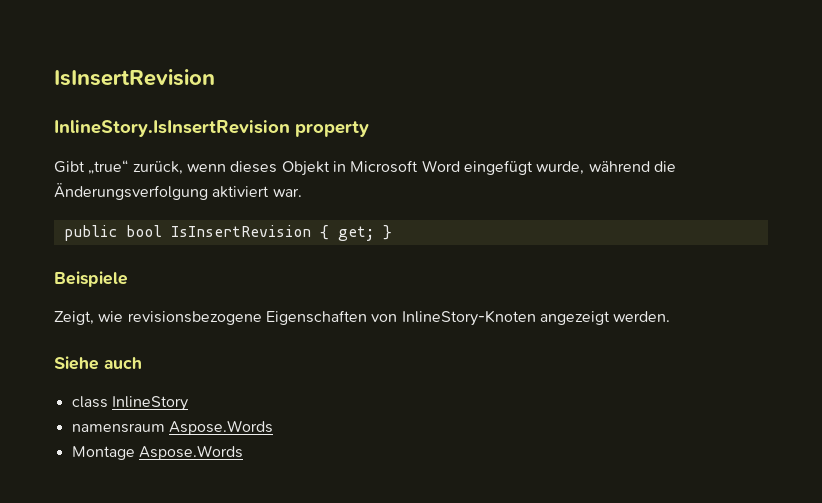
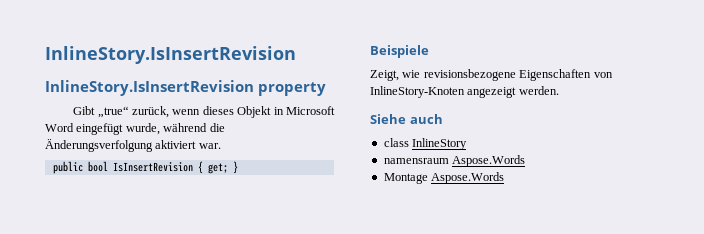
[54,69,215,86] IsInsertRevision -> [45,46,296,64] InlineStory.IsInsertRevision

